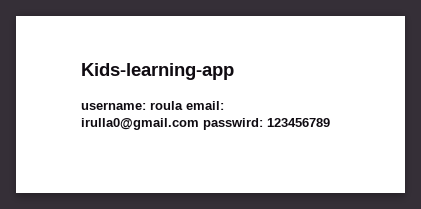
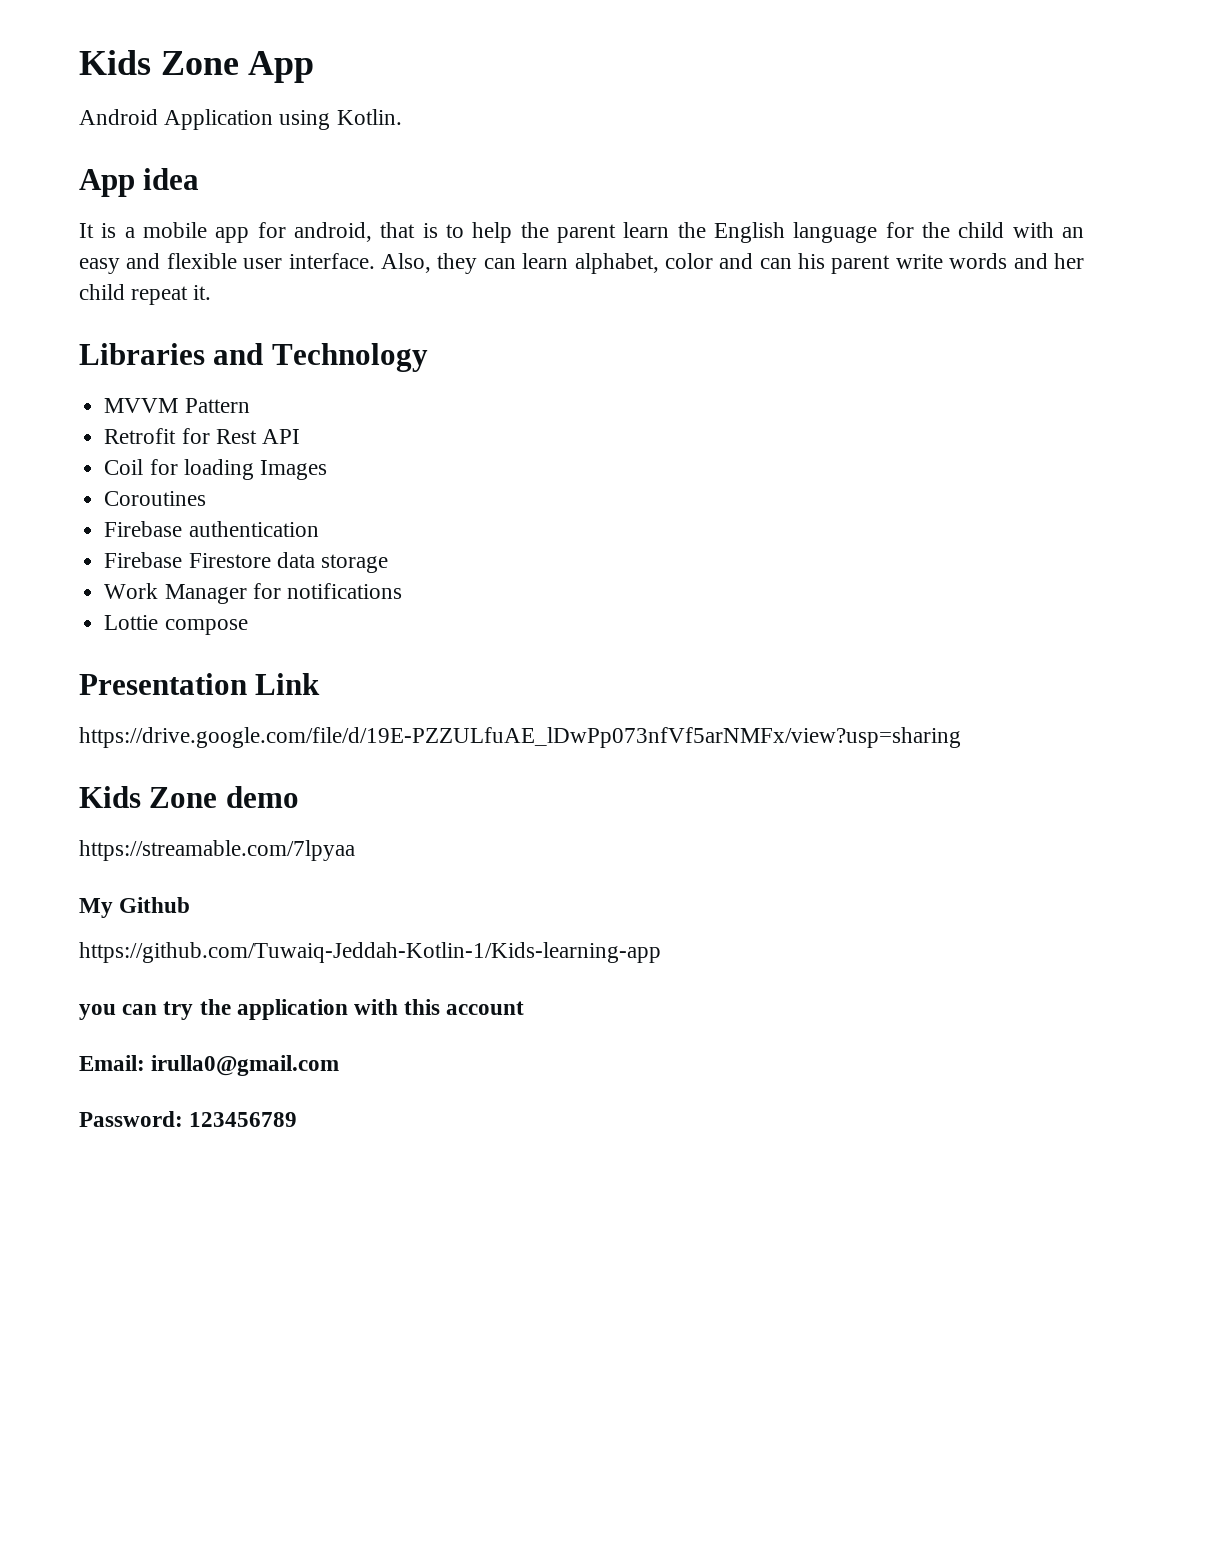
[81,63,234,80] [81,101,224,110] Kids-learning-app // username: roula email: -> [79,50,315,83] [79,109,402,130] [79,168,200,197] [79,222,1085,243] [79,253,1084,274] [79,284,212,305] [79,343,428,372] [104,398,250,413] [104,428,300,444] [104,459,327,480] [104,491,207,506] [104,521,319,537] [104,552,388,573] [104,583,402,604] [104,615,248,635] [79,673,321,695] [79,727,961,748] [79,786,299,808] [79,840,355,861] [79,897,191,918] [79,942,661,963] [79,999,525,1020] [79,1055,145,1071] Kids Zone App // Android Application using Kotlin. // App idea // It is a mobile app for android, that is to help the parent learn the English language for the child with an easy and flexible user interface. Also, they can learn alphabet, color and can his parent write words and her child repeat it. // Libraries and Technology // MVVM Pattern // Retrofit for Rest API // Coil for loading Images // Coroutines // Firebase authentication // Firebase Firestore data storage // Work Manager for notifications // Lottie compose // Presentation Link // https://drive.google.com/file/d/19E-PZZULfuAE_lDwPp073nfVf5arNMFx/view?usp=sharing // Kids Zone demo // https://streamable.com/7lpyaa // My Github // https://github.com/Tuwaiq-Jeddah-Kotlin-1/Kids-learning-app // you can try the application with this account // Email:
[203,118,263,130] passwird: -> [79,1111,183,1127] // Password:

